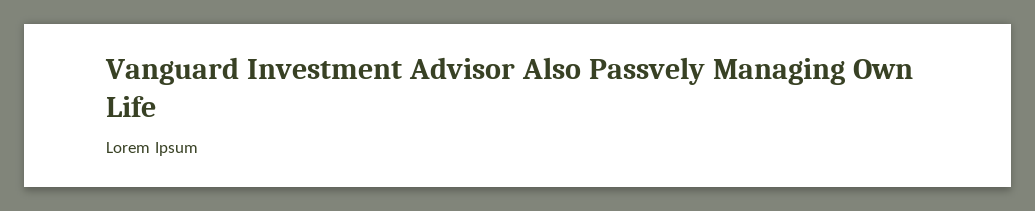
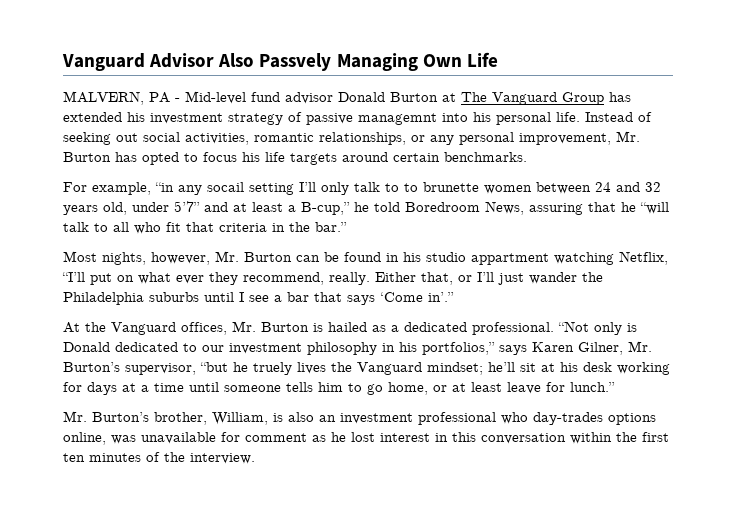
[105,57,402,85] Vanguard Investment -> [62,53,145,71] Vanguard
[106,142,198,156] Lorem Ipsum -> [63,91,631,105] [63,112,652,125] [63,131,640,145] [63,152,527,165] [63,182,661,195] [63,201,669,215] [63,222,347,234] [63,251,668,265] [62,272,603,285] [63,292,454,305] [63,321,637,335] [63,341,652,355] [63,362,670,375] [63,382,615,395] [63,411,656,425] [63,432,669,445] [63,452,255,464] MALVERN, PA - Mid-level fund advisor Donald Burton at The Vanguard Group has extended his investment strategy of passive managemnt into his personal life. Instead of seeking out social activities, romantic relationships, or any personal improvement, Mr. Burton has opted to focus his life targets around certain benchmarks. // For example, “in any socail setting I’ll only talk to to brunette women between 24 and 32 years old, under 5’7” and at least a B-cup,” he told Boredroom News, assuring that he “will talk to all who fit that criteria in the bar.” // Most nights, however, Mr. Burton can be found in his studio appartment watching Netflix, “I’ll put on what ever they recommend, really. Either that, or I’ll just wander the Philadelphia suburbs until I see a bar that says ‘Come in’.” // At the Vanguard offices, Mr. Burton is hailed as a dedicated professional. “Not only is Donald dedicated to our investment philosophy in his portfolios,” says Karen Gilner, Mr. Burton’s supervisor, “but he truely lives the Vanguard mindset; he’ll sit at his desk working for days at a time until someone tells him to go home, or at least leave for lunch.” // Mr. Burton’s brother, William, is also an investment professional who day-trades options online, was unavailable for comment as he lost interest in this conversation within the first ten minutes of the interview.

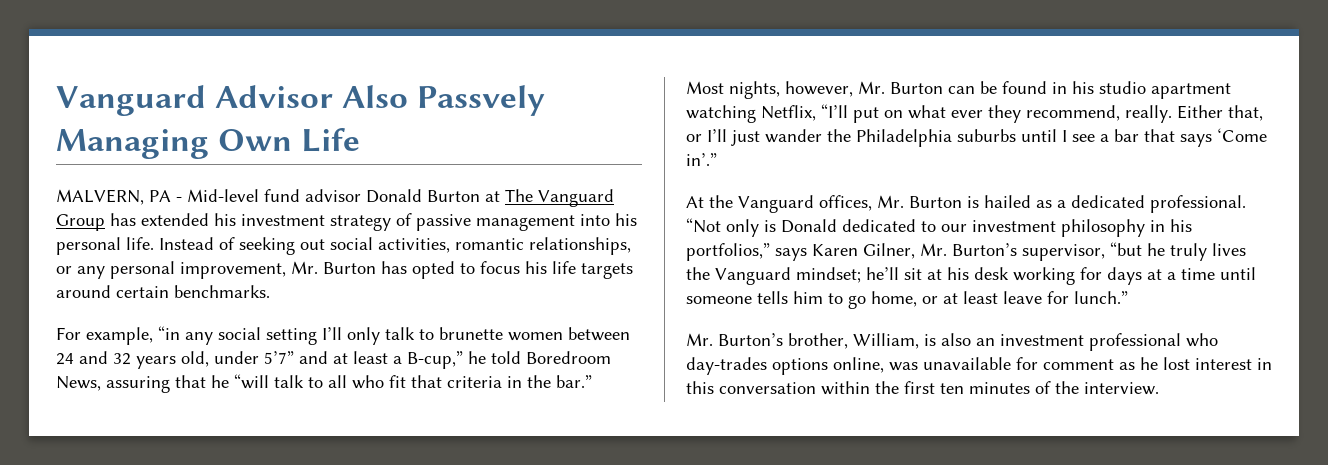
[358,113,437,125] managemnt -> [476,215,575,231] management
[207,182,244,192] socail -> [218,327,261,340] social
[404,183,418,192] to -> (434, 334) none
[471,253,549,265] appartment -> [1151,83,1231,99] apartment
[253,362,292,375] truely -> [1170,243,1207,261] truly

